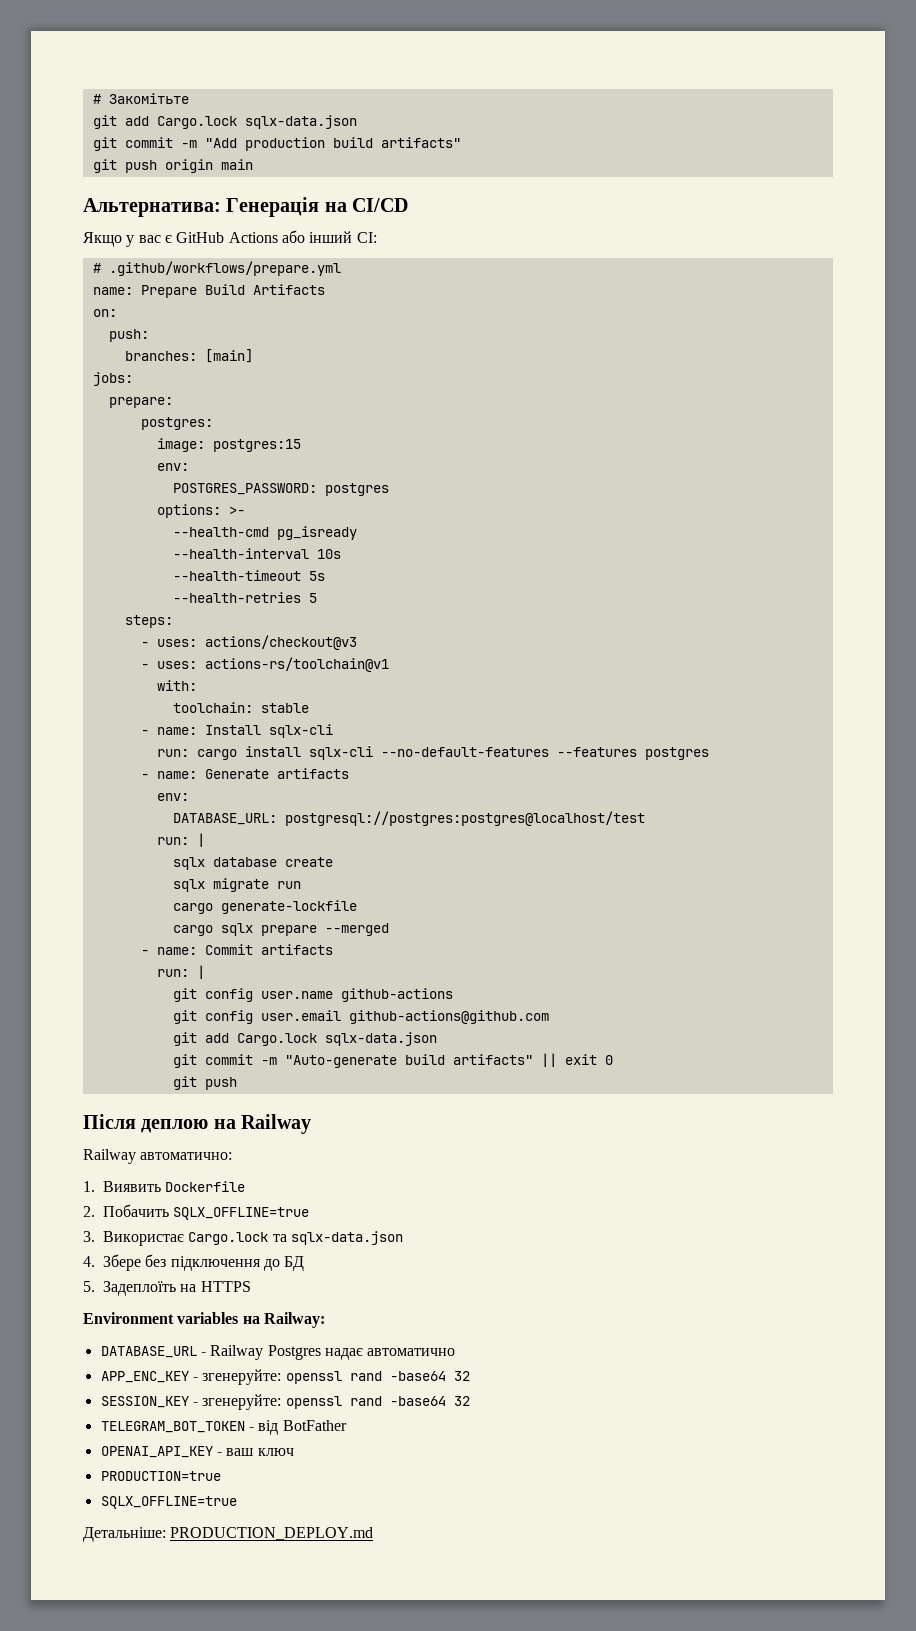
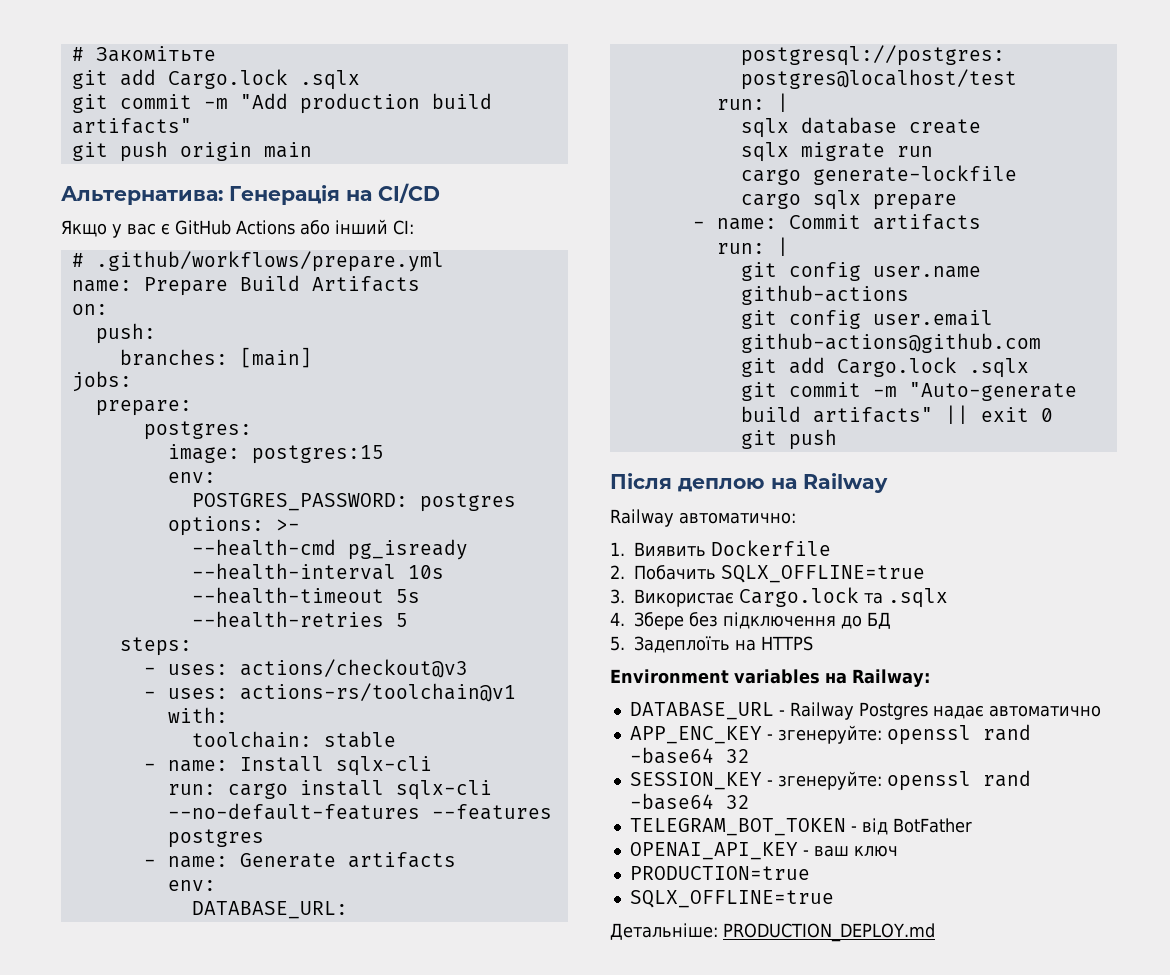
[244,115,357,129] sqlx-data.json -> [299,70,360,90] .sqlx
[324,923,389,936] --merged -> (957, 202) none
[324,1032,437,1046] sqlx-data.json -> [968,358,1029,378] .sqlx
[290,1231,403,1245] sqlx-data.json -> [888,588,948,608] .sqlx

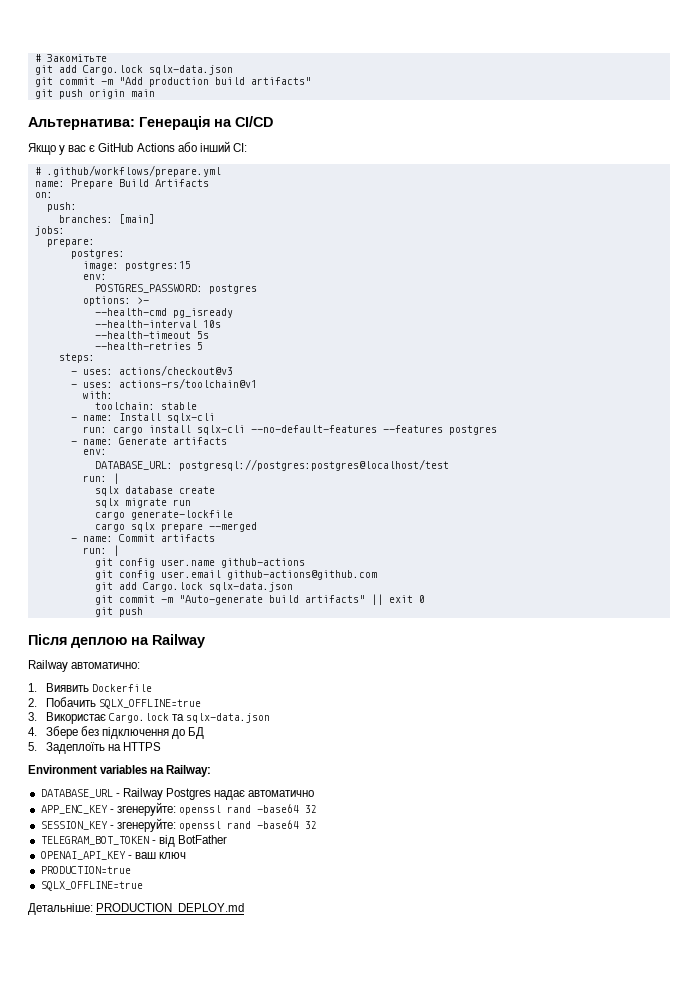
[299,70,360,90] .sqlx -> [148,65,233,75] sqlx-data.json
(957, 202) none -> [208,522,257,532] --merged
[968,358,1029,378] .sqlx -> [208,582,293,592] sqlx-data.json
[888,588,948,608] .sqlx -> [185,713,270,723] sqlx-data.json

